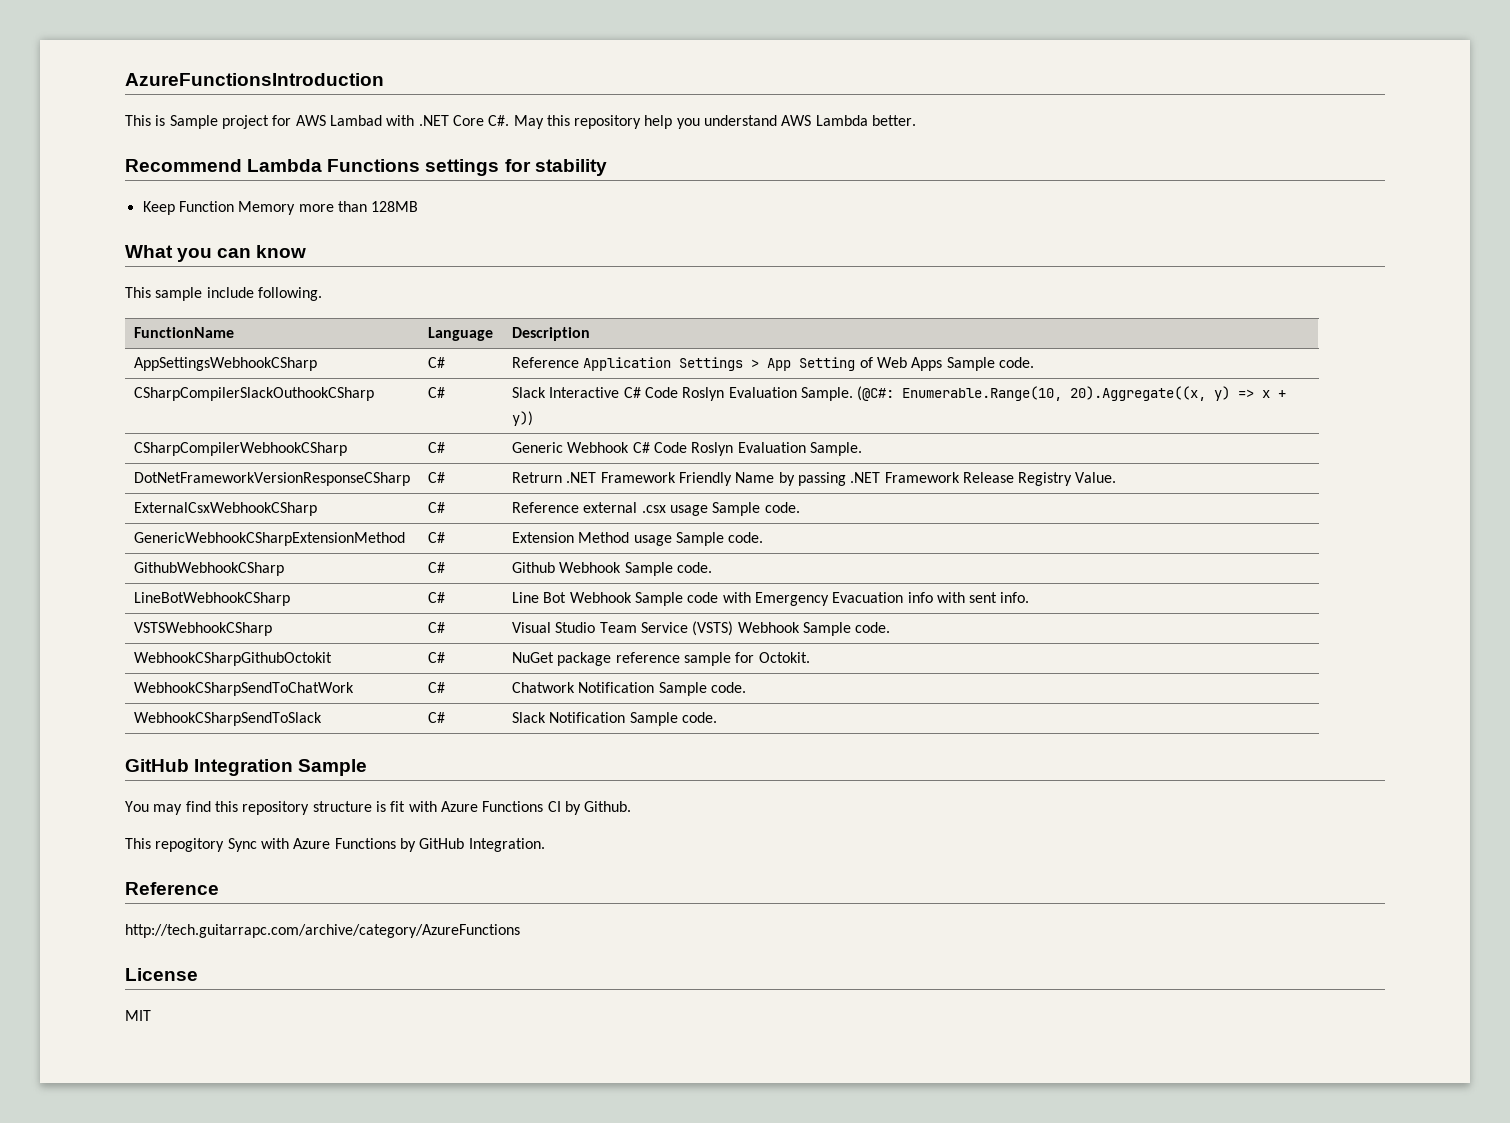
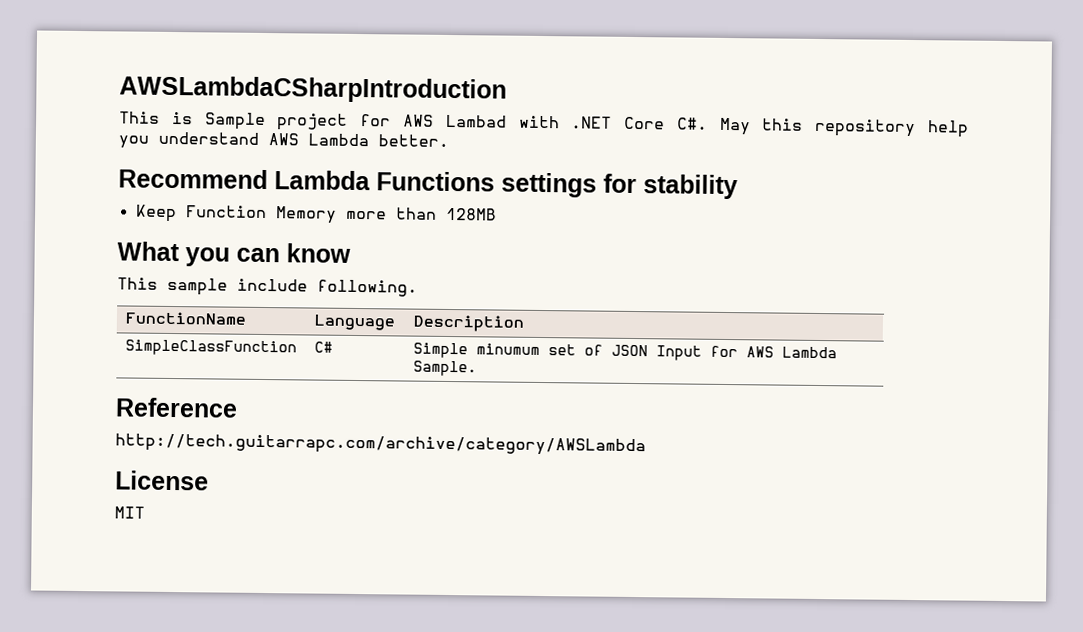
[125,73,384,86] AzureFunctionsIntroduction -> [119,75,507,104] AWSLambdaCSharpIntroduction
[133,357,317,371] [427,357,445,368] [511,357,1034,371] [133,387,374,401] [427,387,445,398] [511,386,1287,401] [511,411,533,426] [133,442,347,456] [427,442,445,453] [511,442,862,456] [133,472,410,486] [427,472,445,483] [511,472,1117,486] [133,502,317,516] [427,502,445,513] [511,502,800,516] [133,532,405,546] [427,532,445,543] [511,532,764,546] [133,562,284,576] [427,562,445,573] [511,562,712,576] [133,592,290,606] [427,592,445,603] [511,592,1030,606] [133,622,272,636] [427,622,445,633] [511,621,891,636] [133,652,332,666] [427,652,445,663] [511,652,810,666] [133,682,354,696] [427,682,445,693] [511,682,746,696] [133,712,322,726] [427,712,445,723] [511,712,717,726] [125,759,368,776] [125,801,632,815] [125,838,545,852] AppSettingsWebhookCSharp | C# | Reference Application Settings > App Setting of Web Apps Sample code. // CSharpCompilerSlackOuthookCSharp | C# | Slack Interactive C# Code Roslyn Evaluation Sample. (@C#: Enumerable.Range(10, 20).Aggregate((x, y) => x + y)) // CSharpCompilerWebhookCSharp | C# | Generic Webhook C# Code Roslyn Evaluation Sample. // DotNetFrameworkVersionResponseCSharp | C# | Retrurn .NET Framework Friendly Name by passing .NET Framework Release Registry Value. // ExternalCsxWebhookCSharp | C# | Reference external .csx usage Sample code. // GenericWebhookCSharpExtensionMethod | C# | Extension Method usage Sample code. // GithubWebhookCSharp | C# | Github Webhook Sample code. // LineBotWebhookCSharp | C# | Line Bot Webhook Sample code with Emergency Evacuation info with sent info. // VSTSWebhookCSharp | C# | Visual Studio Team Service (VSTS) Webhook Sample code. // WebhookCSharpGithubOctokit | C# | NuGet package reference sample for Octokit. // WebhookCSharpSendToChatWork | C# | Chatwork Notification Sample code. // WebhookCSharpSendToSlack | C# | Slack Notification Sample code. // GitHub Integration Sample // You may find this repository structure is fit with Azure Functions CI by Github. // This repogitory Sync with Azure Functions by GitHub Integration. -> [124,339,297,357] [313,341,333,353] [412,342,837,361] [412,360,477,377] SimpleClassFunction | C# | Simple minumum set of JSON Input for AWS Lambda Sample.
[125,924,520,938] http://tech.guitarrapc.com/archive/category/AzureFunctions -> [115,433,646,457] http://tech.guitarrapc.com/archive/category/AWSLambda

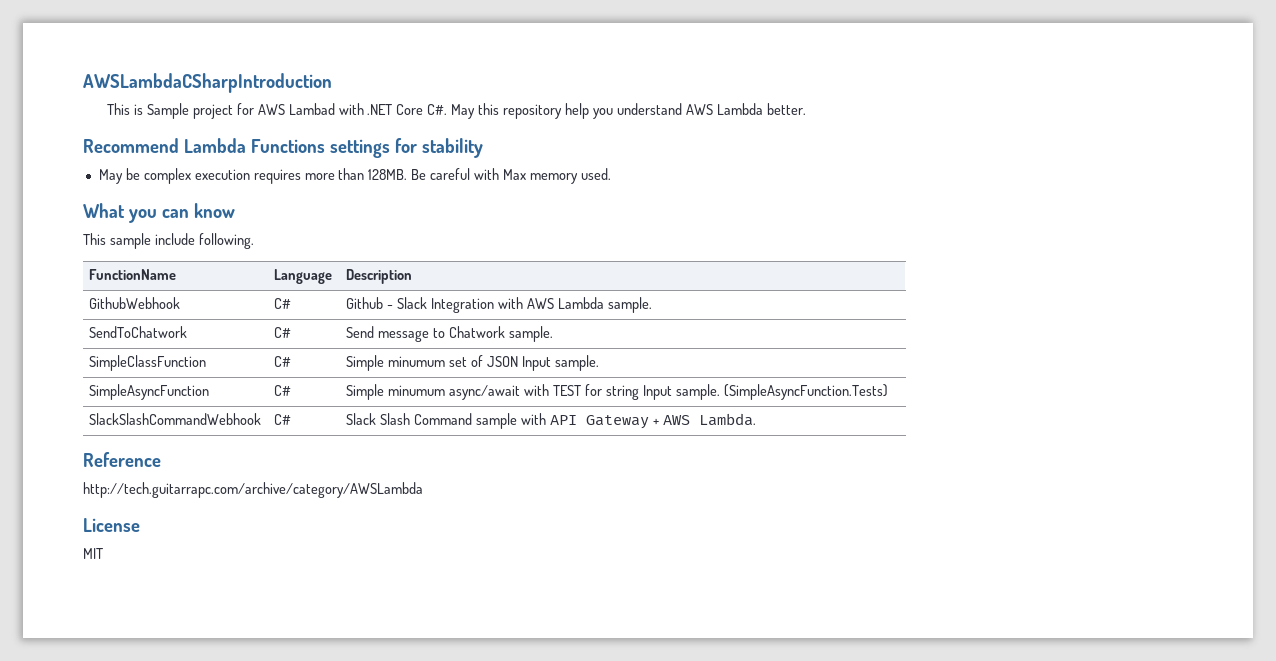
[134,204,497,224] Keep Function Memory more than 128MB -> [98,168,611,184] May be complex execution requires more than 128MB. Be careful with Max memory used.
(525, 323) none -> [89,297,181,309] [274,298,292,309] [346,297,652,313] [89,326,188,338] [274,327,292,338] [346,326,554,342] // GithubWebhook | C# | Github - Slack Integration with AWS Lambda sample. // SendToChatwork | C# | Send message to Chatwork sample.
[709,345,837,359] [412,360,477,377] for AWS Lambda Sample. -> [554,355,599,371] [89,384,210,400] [274,385,292,396] [346,384,888,400] [89,413,262,425] [274,414,292,425] [346,413,756,429] sample. // SimpleAsyncFunction | C# | Simple minumum async/await with TEST for string Input sample. (SimpleAsyncFunction.Tests) // SlackSlashCommandWebhook | C# | Slack Slash Command sample with API Gateway + AWS Lambda.

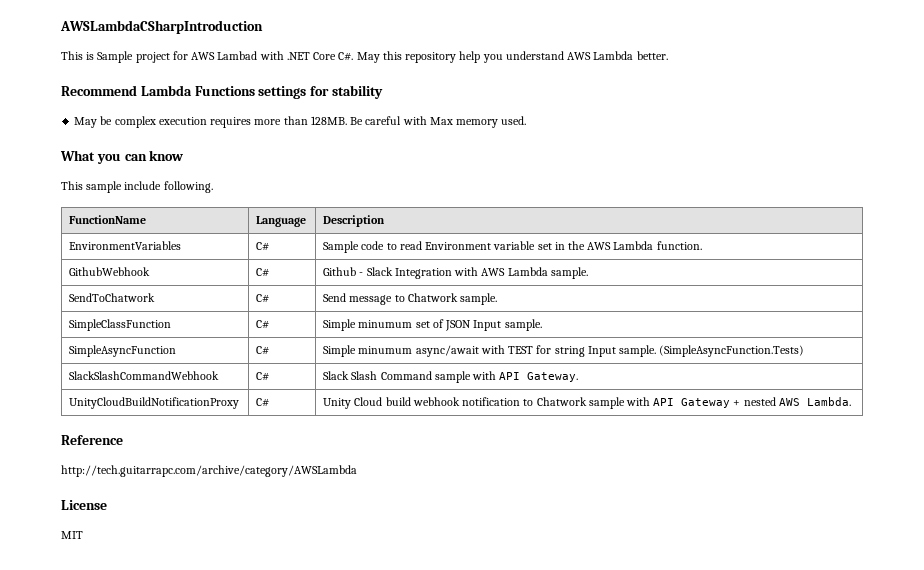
(413, 276) none -> [69,241,182,250] [256,242,270,251] [323,241,702,253] // EnvironmentVariables | C# | Sample code to read Environment variable set in the AWS Lambda function.
(577, 420) none -> [527,372,579,382] [69,397,240,409] [256,398,270,407] [323,397,675,409] Gateway. // UnityCloudBuildNotificationProxy | C# | Unity Cloud build webhook notification to Chatwork sample with API
(659, 421) none -> [743,397,776,406] nested

